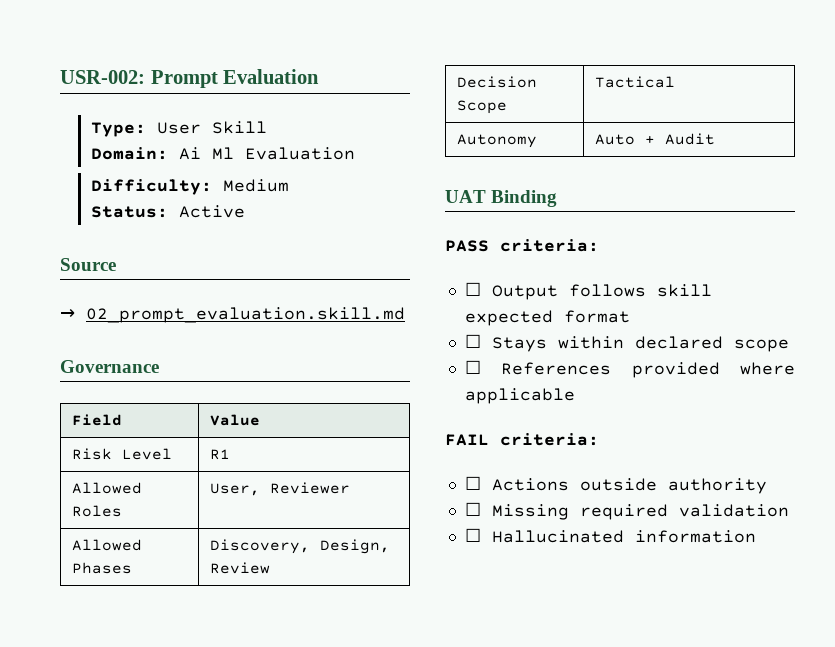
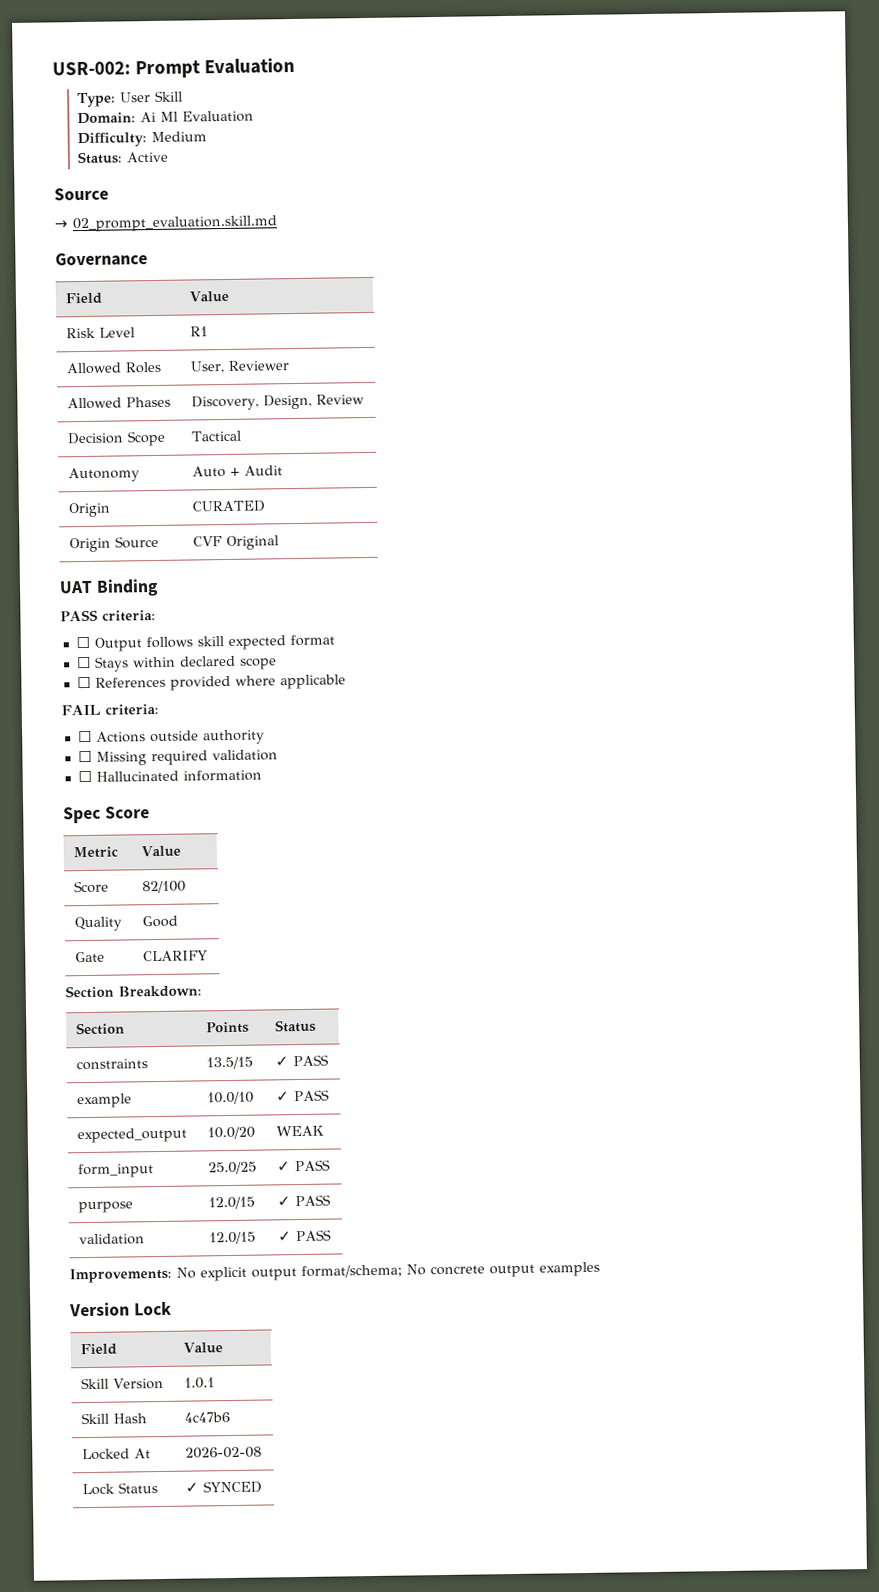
(715, 139) none -> [68,502,112,518] [192,500,266,513] [69,535,160,553] [193,535,280,550] // Origin | CURATED // Origin Source | CVF Original
(756, 536) none -> [63,806,150,824] [73,846,119,859] [141,845,182,858] [74,880,110,894] [142,880,187,894] [74,916,123,932] [142,915,179,928] [75,951,106,963] [143,950,209,962] [65,985,202,999] [76,1022,126,1036] [206,1021,250,1034] [275,1019,317,1033] [76,1058,149,1071] [206,1056,254,1070] [275,1054,330,1067] [77,1093,133,1109] [207,1091,255,1105] [276,1089,331,1102] [77,1127,188,1144] [207,1126,256,1140] [276,1125,325,1137] [78,1163,155,1179] [208,1161,258,1175] [277,1159,332,1172] [78,1201,134,1214] [208,1196,256,1210] [277,1194,332,1207] [79,1233,146,1246] [209,1231,257,1245] [278,1229,333,1242] [69,1261,600,1284] [69,1301,172,1317] [80,1343,118,1356] [183,1342,224,1354] [81,1377,165,1390] [184,1377,216,1389] [81,1412,148,1425] [184,1412,231,1423] [82,1448,152,1461] [185,1446,263,1459] [82,1482,159,1496] [185,1480,263,1494] // Spec Score // Metric | Value // Score | 82/100 // Quality | Good // Gate | CLARIFY // Section Breakdown: // Section | Points | Status // constraints | 13.5/15 | ✓ PASS // example | 10.0/10 | ✓ PASS // expected_output | 10.0/20 | WEAK // form_input | 25.0/25 | ✓ PASS // purpose | 12.0/15 | ✓ PASS // validation | 12.0/15 | ✓ PASS // Improvements: No explicit output format/schema; No concrete output examples // Version Lock // Field | Value // Skill Version | 1.0.1 // Skill Hash | 4c47b6 // Locked At | 2026-02-08 // Lock Status | ✓ SYNCED

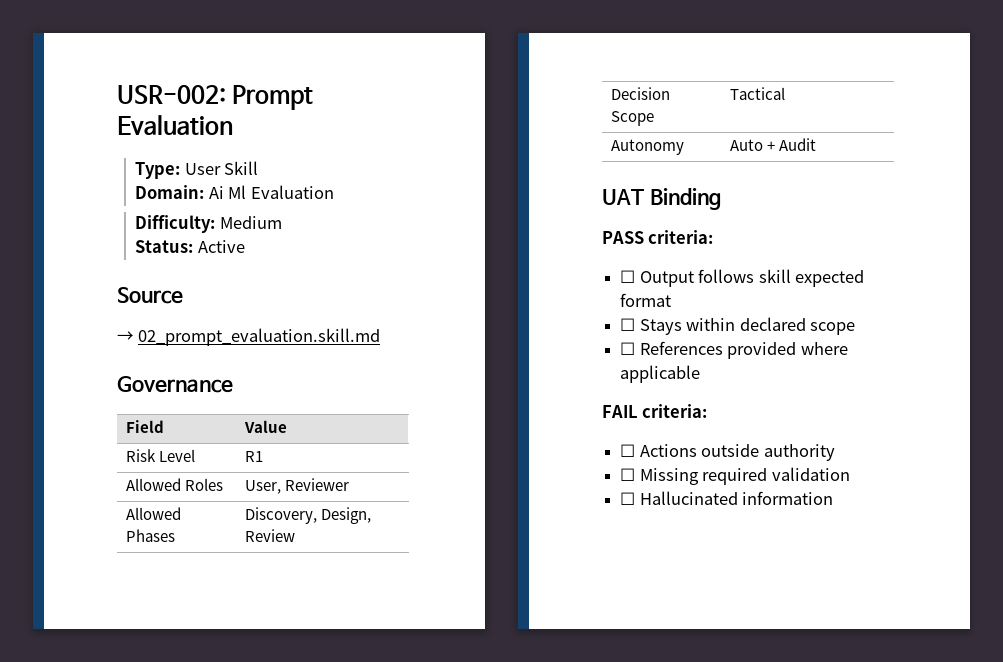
[68,502,112,518] [192,500,266,513] [69,535,160,553] [193,535,280,550] // Origin | CURATED // Origin Source | CVF Original -> (817, 144) none
[63,806,150,824] [73,846,119,859] [141,845,182,858] [74,880,110,894] [142,880,187,894] [74,916,123,932] [142,915,179,928] [75,951,106,963] [143,950,209,962] [65,985,202,999] [76,1022,126,1036] [206,1021,250,1034] [275,1019,317,1033] [76,1058,149,1071] [206,1056,254,1070] [275,1054,330,1067] [77,1093,133,1109] [207,1091,255,1105] [276,1089,331,1102] [77,1127,188,1144] [207,1126,256,1140] [276,1125,325,1137] [78,1163,155,1179] [208,1161,258,1175] [277,1159,332,1172] [78,1201,134,1214] [208,1196,256,1210] [277,1194,332,1207] [79,1233,146,1246] [209,1231,257,1245] [278,1229,333,1242] [69,1261,600,1284] [69,1301,172,1317] [80,1343,118,1356] [183,1342,224,1354] [81,1377,165,1390] [184,1377,216,1389] [81,1412,148,1425] [184,1412,231,1423] [82,1448,152,1461] [185,1446,263,1459] [82,1482,159,1496] [185,1480,263,1494] // Spec Score // Metric | Value // Score | 82/100 // Quality | Good // Gate | CLARIFY // Section Breakdown: // Section | Points | Status // constraints | 13.5/15 | ✓ PASS // example | 10.0/10 | ✓ PASS // expected_output | 10.0/20 | WEAK // form_input | 25.0/25 | ✓ PASS // purpose | 12.0/15 | ✓ PASS // validation | 12.0/15 | ✓ PASS // Improvements: No explicit output format/schema; No concrete output examples // Version Lock // Field | Value // Skill Version | 1.0.1 // Skill Hash | 4c47b6 // Locked At | 2026-02-08 // Lock Status | ✓ SYNCED -> (834, 498) none

